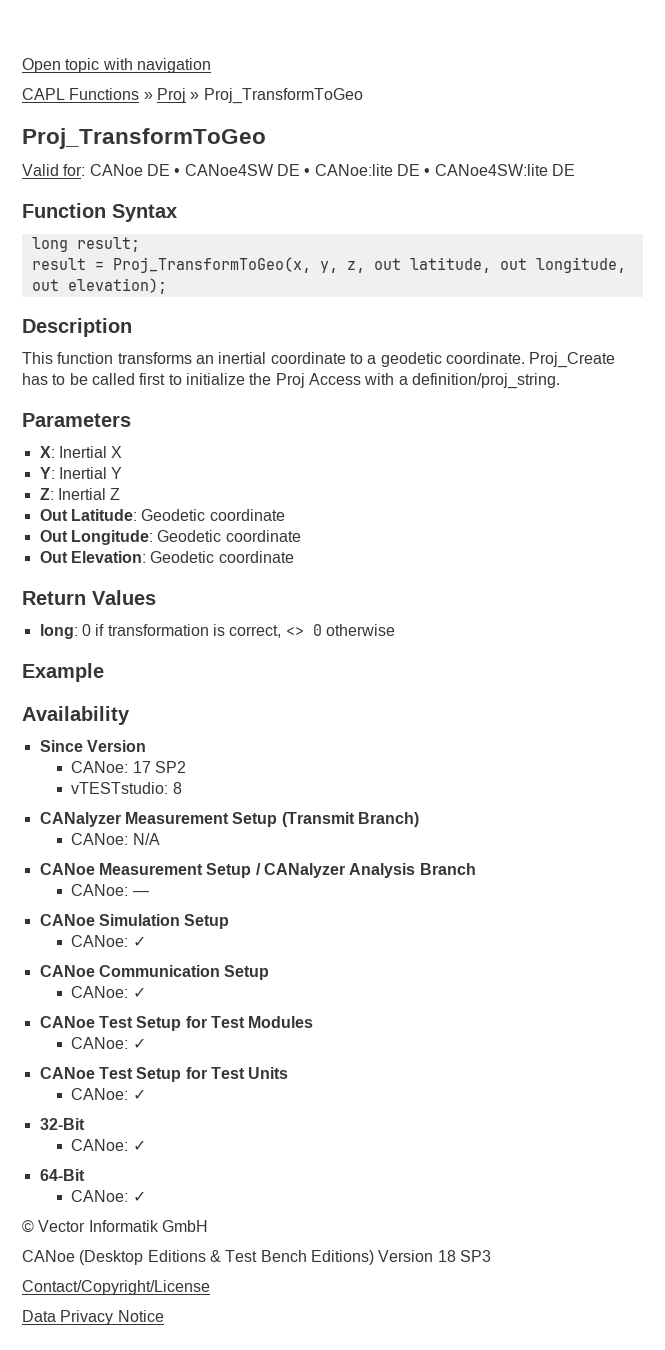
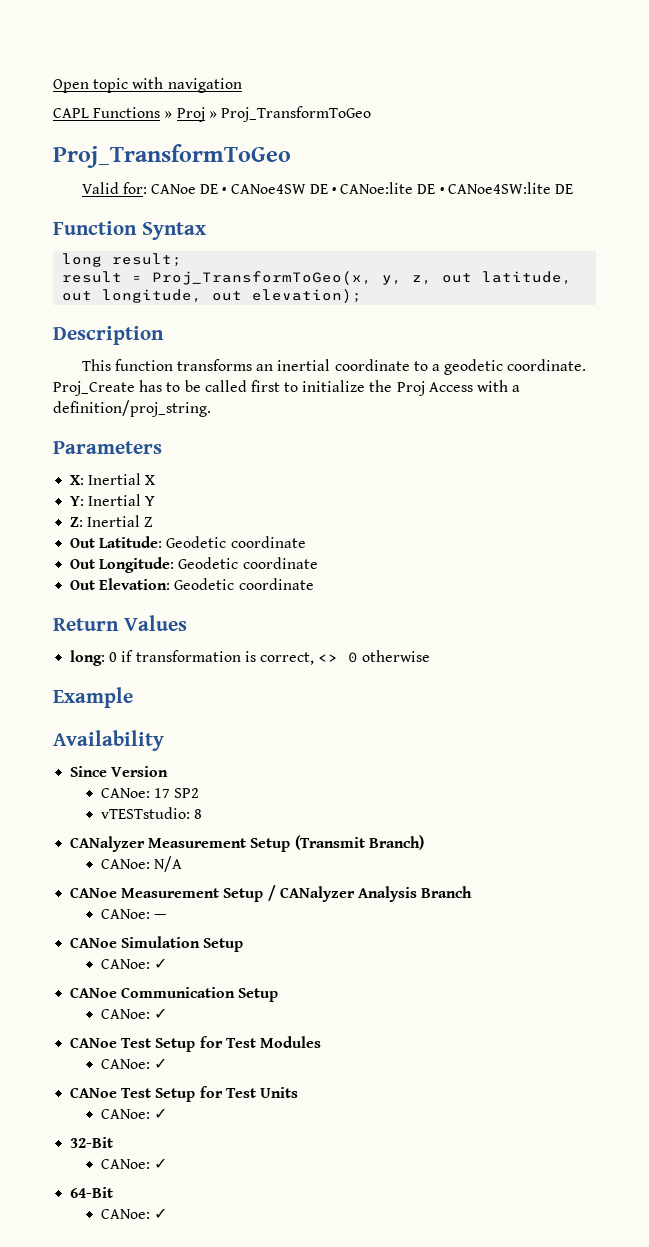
[22,1220,208,1233] [22,1250,491,1265] [22,1280,210,1295] [22,1310,164,1325] // © Vector Informatik GmbH // CANoe (Desktop Editions & Test Bench Editions) Version 18 SP3 // Contact/Copyright/License // Data Privacy Notice -> (167, 1213) none

